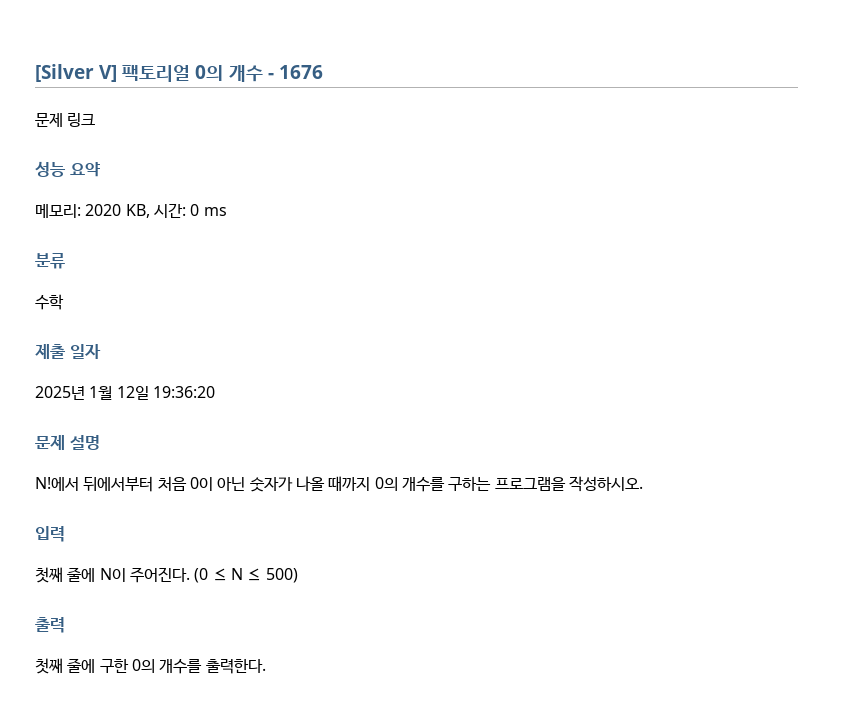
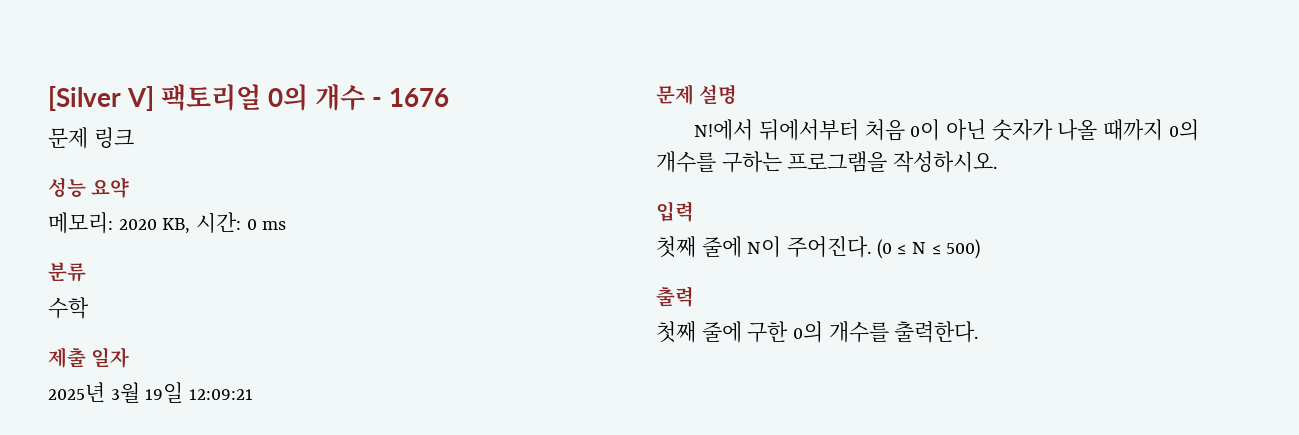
[89,385,215,400] 1월 12일 19:36:20 -> [110,382,254,403] 3월 19일 12:09:21

